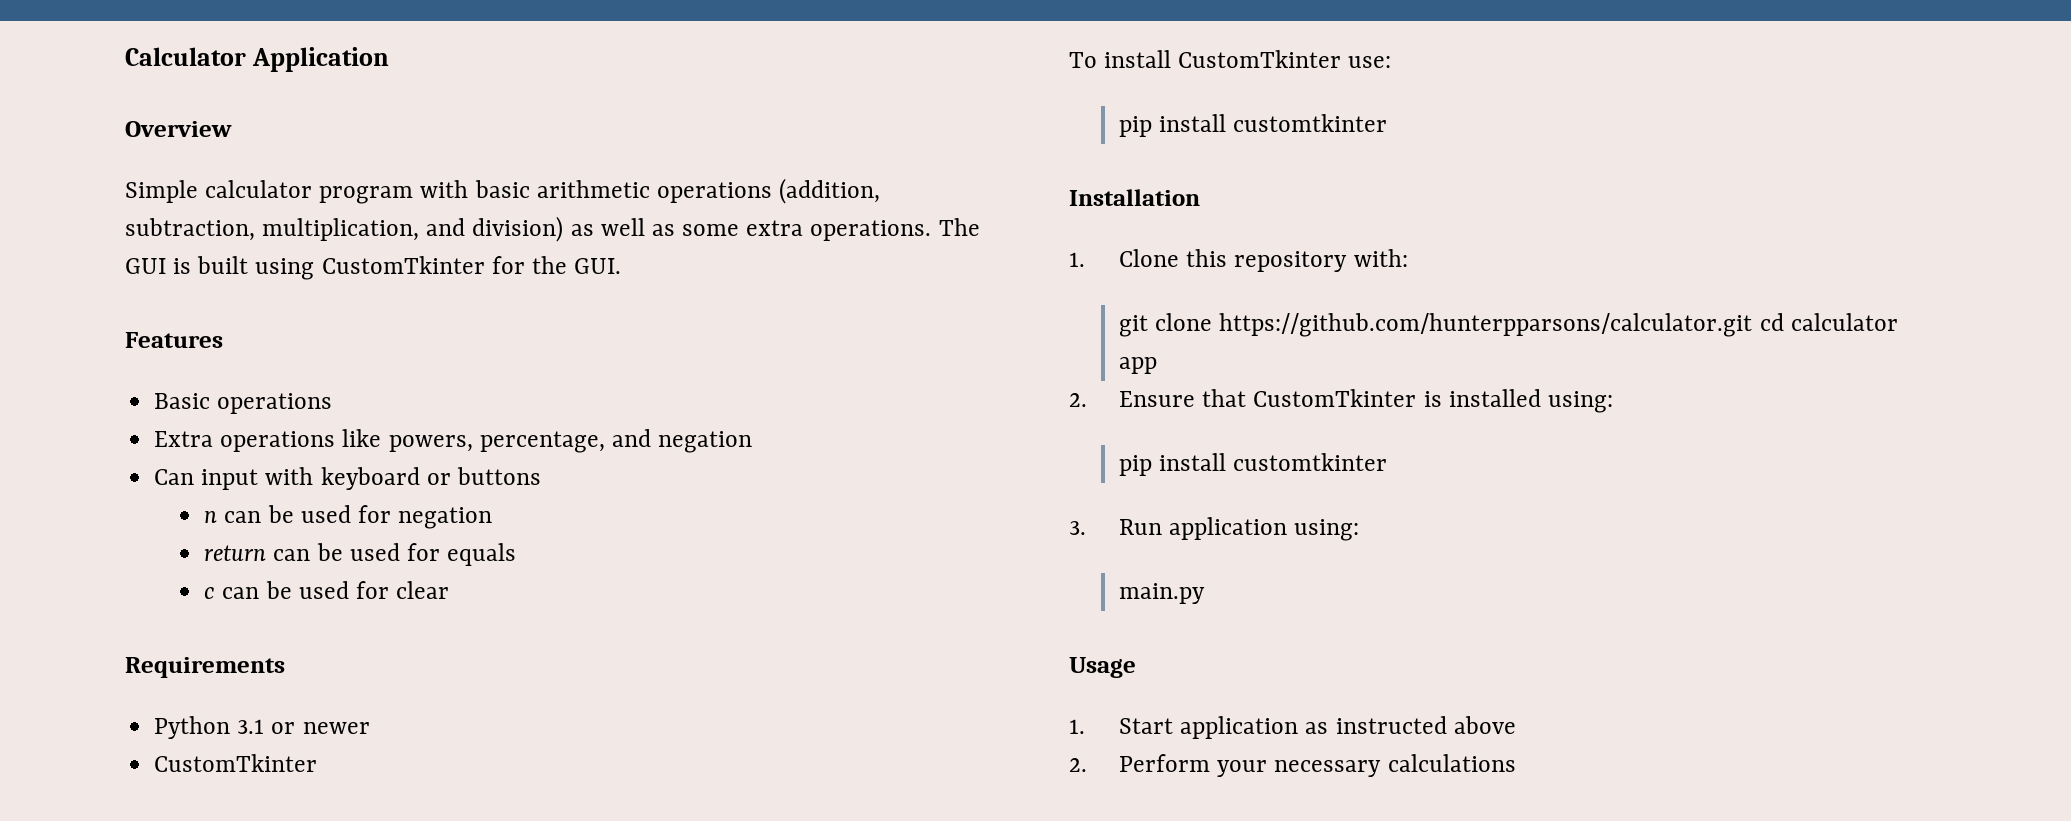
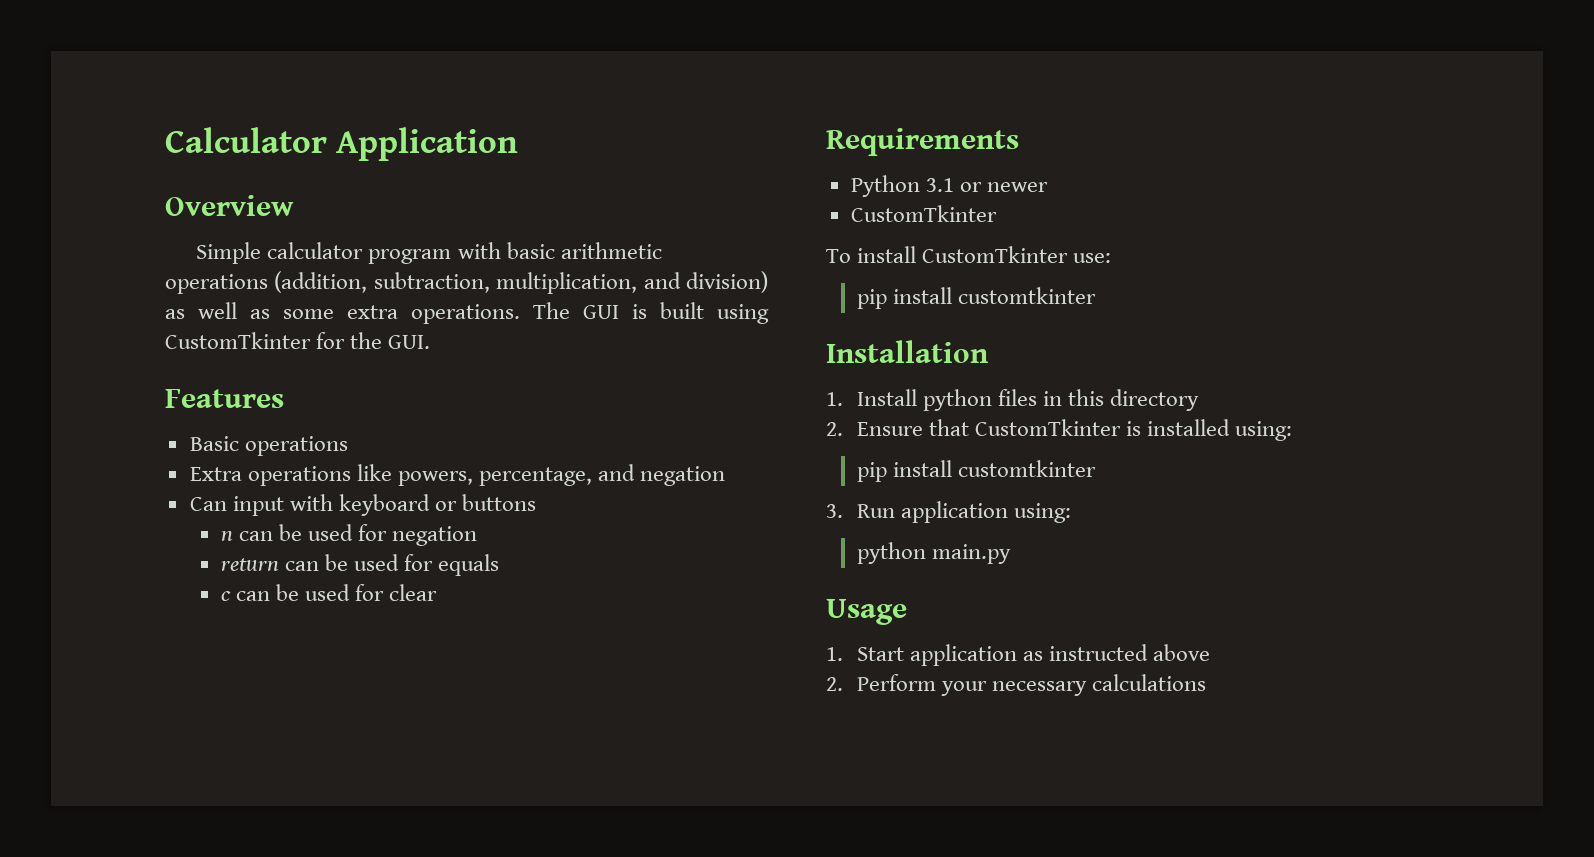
[1119,249,1408,272] [1119,313,1898,337] [1119,357,1158,374] Clone this repository with: // git clone https://github.com/hunterpparsons/calculator.git cd calculator app -> [857,389,1200,411] Install python files in this directory
(1360, 530) none -> [857,542,927,564] python

